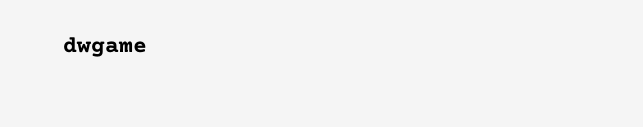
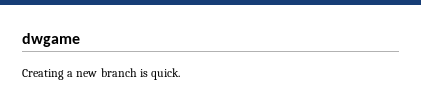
(147, 47) none -> [22,68,181,80] // Creating a new branch is quick.

